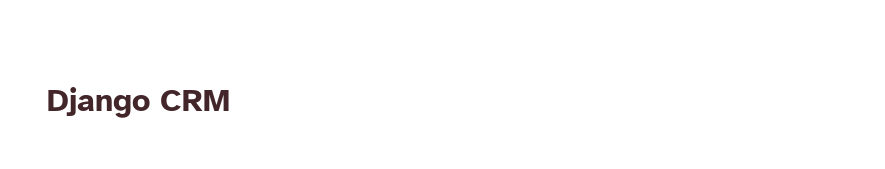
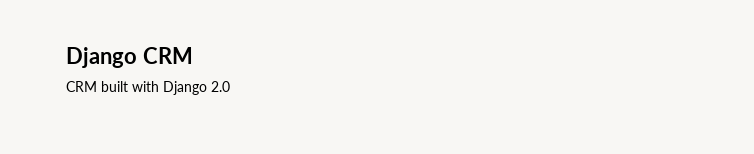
(230, 100) none -> [66,81,230,95] // CRM built with Django 2.0

